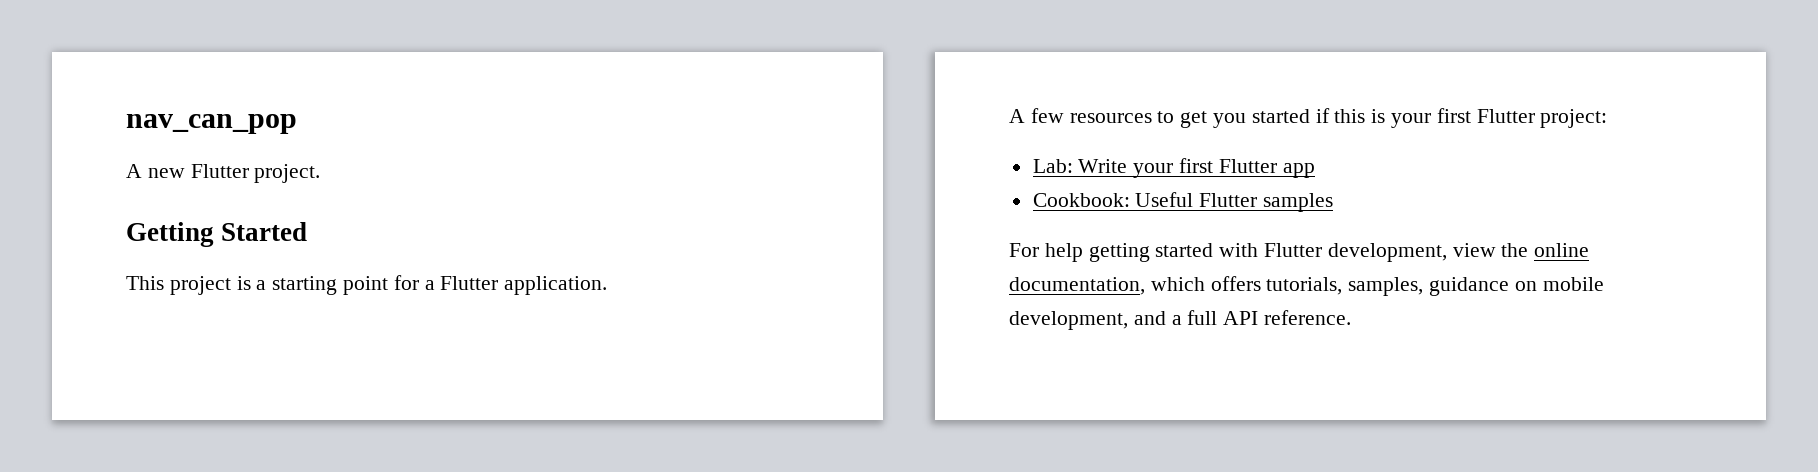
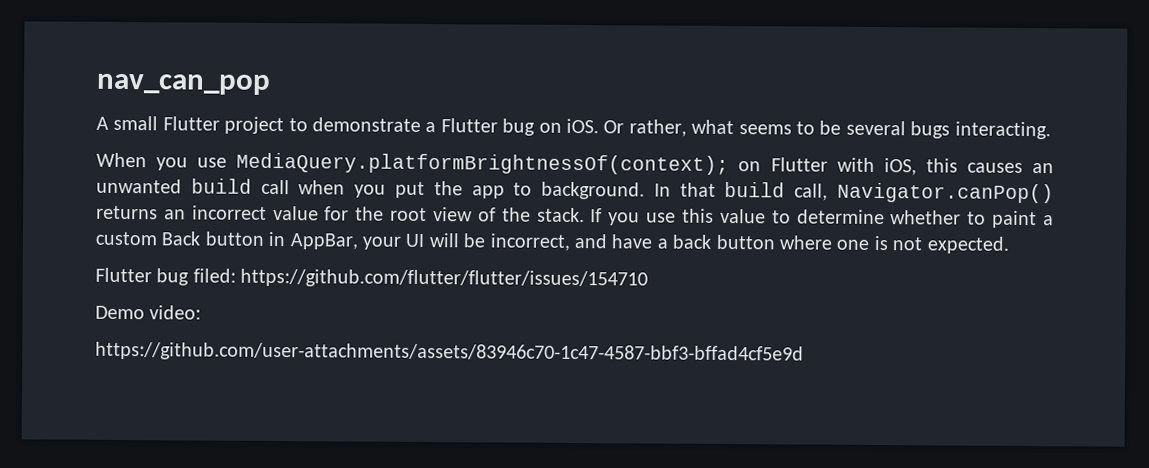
[147,164,321,183] [126,222,308,247] [126,275,608,295] [1009,108,1608,128] [1032,158,1315,178] [1032,192,1334,212] [1009,243,1590,262] [1009,276,1604,296] [1009,310,1352,330] new Flutter project. // Getting Started // This project is a starting point for a Flutter application. // A few resources to get you started if this is your first Flutter project: // Lab: Write your first Flutter app // Cookbook: Useful Flutter samples // For help getting started with Flutter development, view the online documentation, which offers tutorials, samples, guidance on mobile development, and a full API reference. -> [113,115,1051,140] [96,152,1054,176] [96,178,1054,204] [96,205,1054,229] [95,231,1009,254] [95,267,649,289] [95,305,202,320] [95,341,804,364] small Flutter project to demonstrate a Flutter bug on iOS. Or rather, what seems to be several bugs interacting. // When you use MediaQuery.platformBrightnessOf(context); on Flutter with iOS, this causes an unwanted build call when you put the app to background. In that build call, Navigator.canPop() returns an incorrect value for the root view of the stack. If you use this value to determine whether to paint a custom Back button in AppBar, your UI will be incorrect, and have a back button where one is not expected. // Flutter bug filed: https://github.com/flutter/flutter/issues/154710 // Demo video: // https://github.com/user-attachments/assets/83946c70-1c47-4587-bbf3-bffad4cf5e9d

